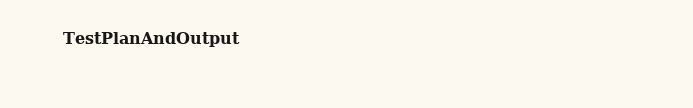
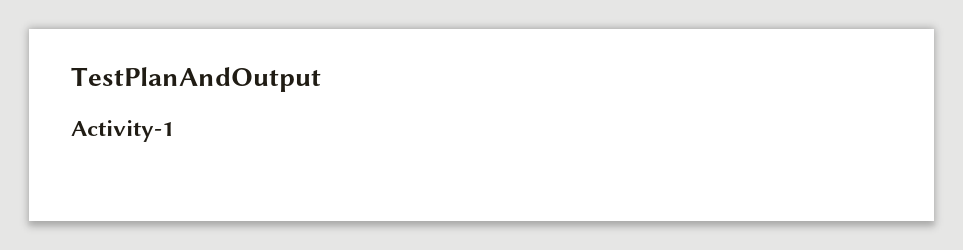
(240, 39) none -> [71,120,174,142] // Activity-1

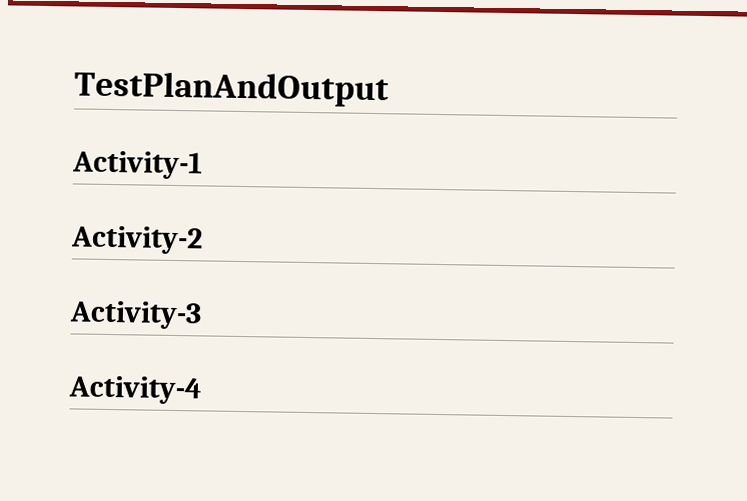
(174, 131) none -> [70,225,203,255] [69,300,202,330] [68,375,203,405] // Activity-2 // Activity-3 // Activity-4

